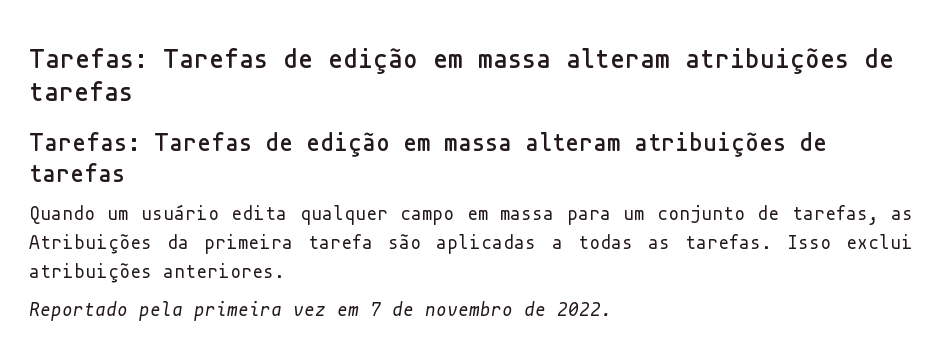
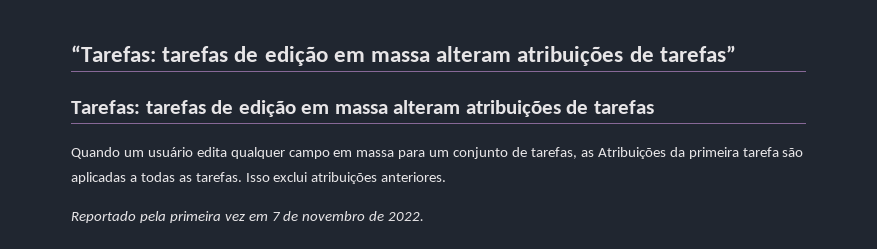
[29,48,894,74] [29,81,133,101] [29,132,252,151] Tarefas: Tarefas de edição em massa alteram atribuições de tarefas // Tarefas: Tarefas -> [71,45,736,66] [71,100,206,114] “Tarefas: tarefas de edição em massa alteram atribuições de tarefas” // Tarefas: tarefas

